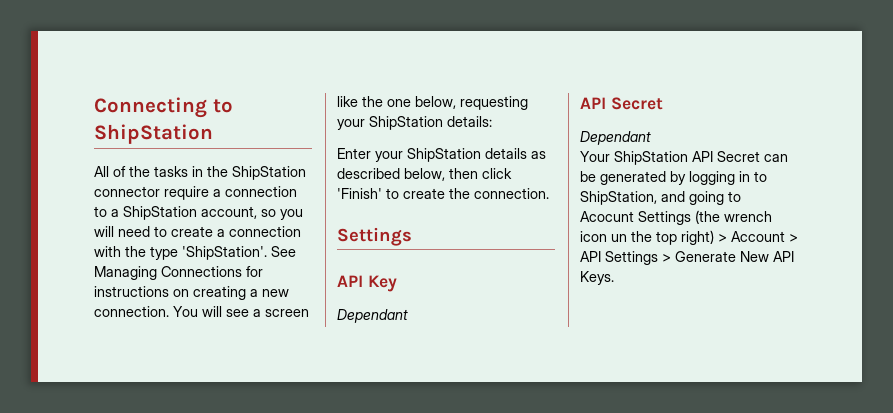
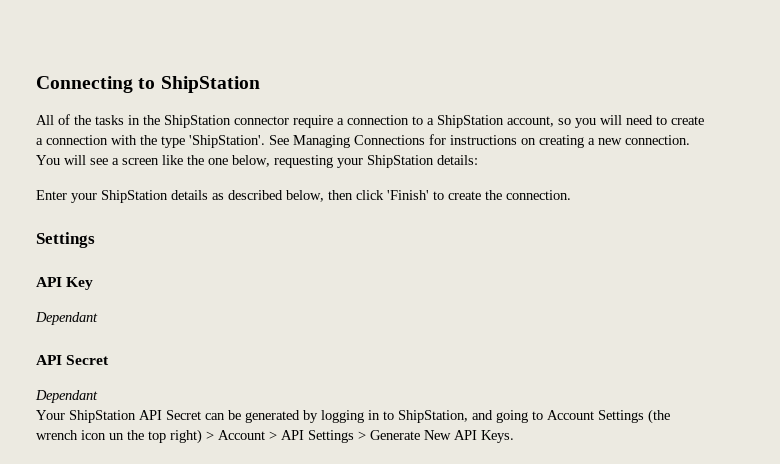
[580,211,634,222] Acocunt -> [547,410,594,420] Account

